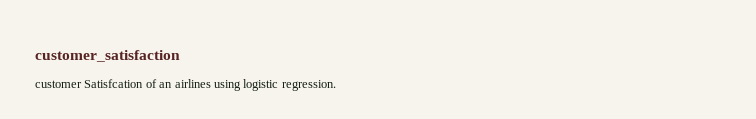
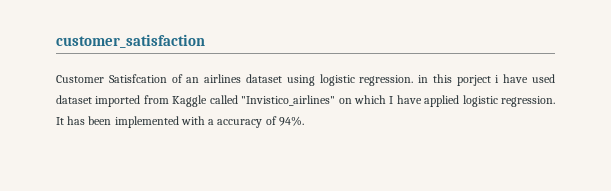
[35,80,82,88] customer -> [56,75,104,83] Customer
(211, 83) none -> [245,74,282,83] dataset
(336, 85) none -> [418,74,555,86] [56,95,556,107] [56,116,304,128] in this porject i have used dataset imported from Kaggle called "Invistico_airlines" on which I have applied logistic regression. It has been implemented with a accuracy of 94%.

